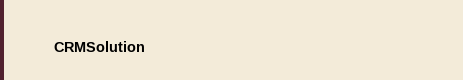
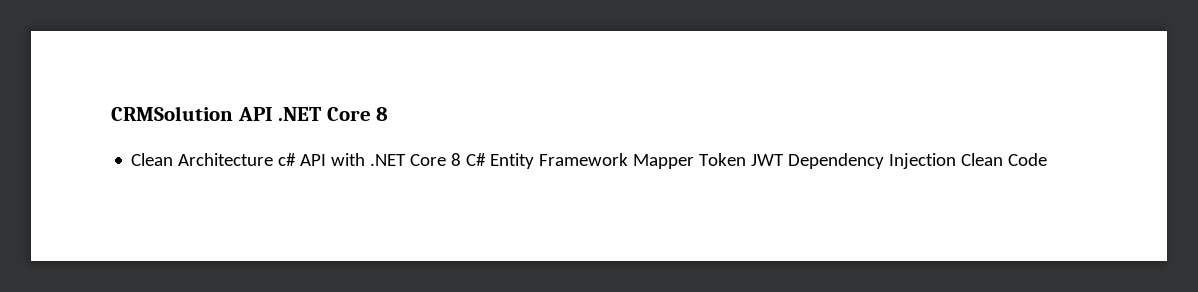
(145, 46) none -> [237,107,389,121] [131,153,1048,169] API .NET Core 8 // Clean Architecture c# API with .NET Core 8 C# Entity Framework Mapper Token JWT Dependency Injection Clean Code

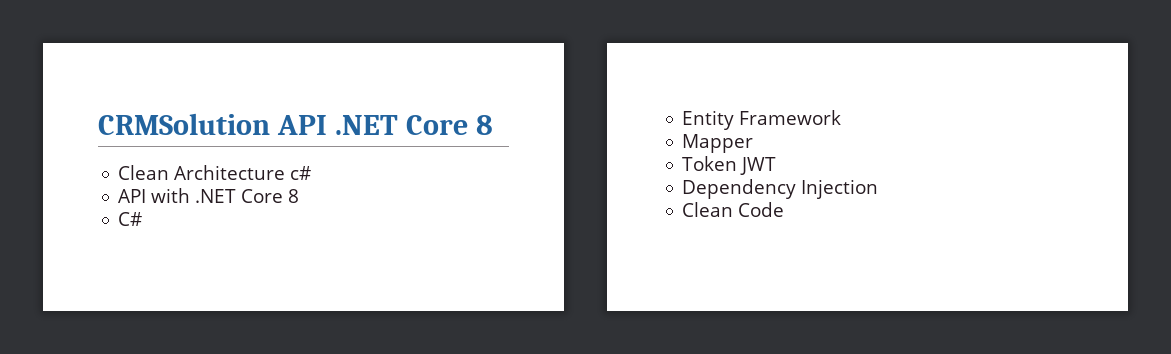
(297, 159) none -> (312, 173) //
(462, 159) none -> (300, 196) //
(487, 159) none -> (143, 219) //
(629, 159) none -> (842, 117) //
(695, 161) none -> (754, 143) //
(785, 160) none -> (777, 166) //
(957, 161) none -> (879, 189) //

